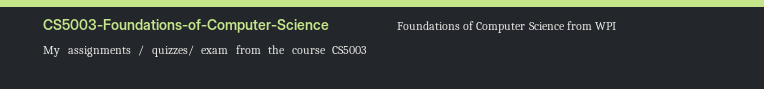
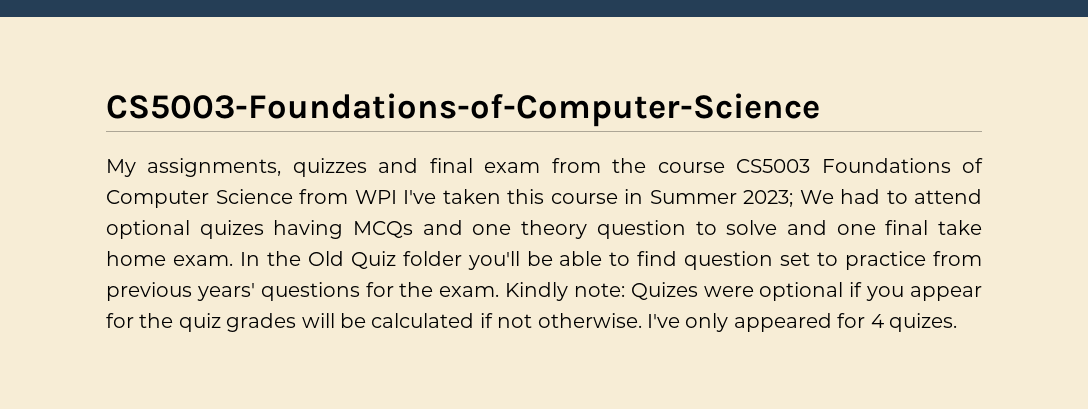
[67,45,194,57] assignments / quizzes/ -> [147,158,473,177] assignments, quizzes and final
(617, 26) none -> [403,189,982,207] [106,220,983,239] [106,251,982,270] [106,282,982,301] [106,313,957,332] I've taken this course in Summer 2023; We had to attend optional quizes having MCQs and one theory question to solve and one final take home exam. In the Old Quiz folder you'll be able to find question set to practice from previous years' questions for the exam. Kindly note: Quizes were optional if you appear for the quiz grades will be calculated if not otherwise. I've only appeared for 4 quizes.

